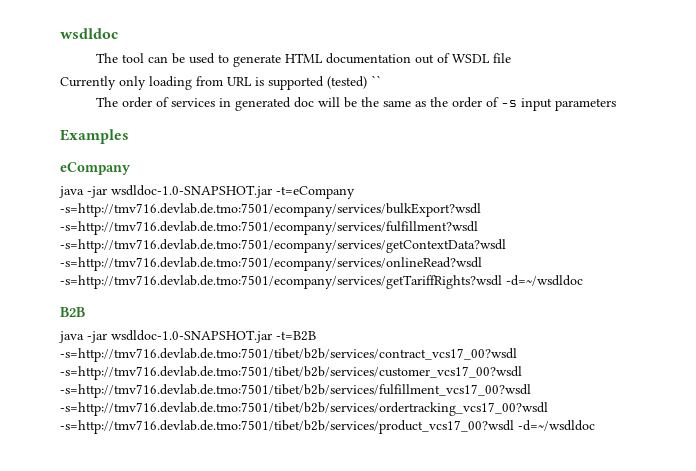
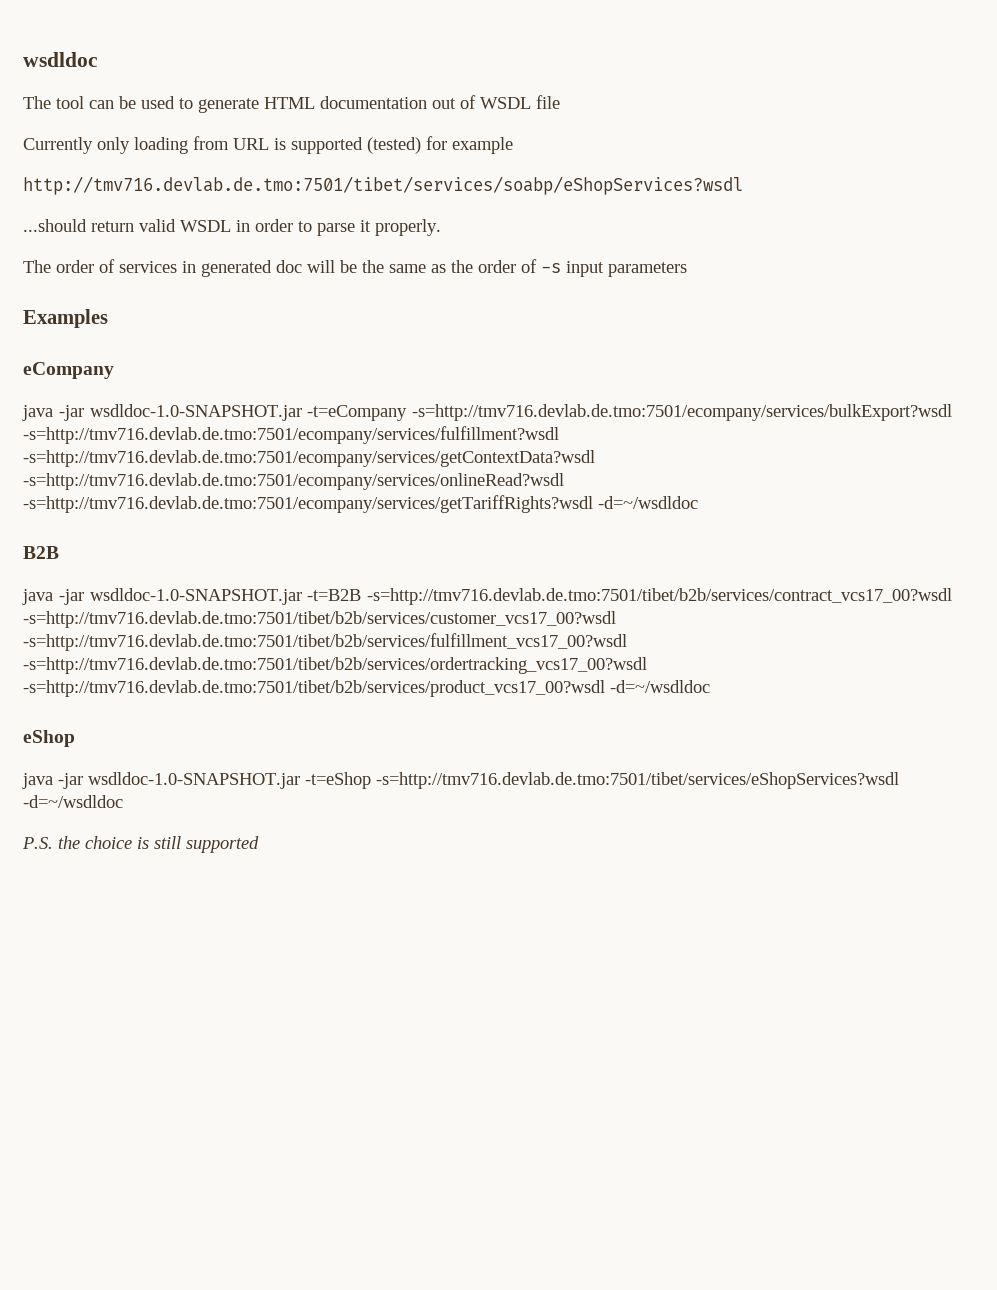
[371,75,381,86] `` -> [426,136,513,154] [23,176,743,195] [23,219,441,236] for example // http://tmv716.devlab.de.tmo:7501/tibet/services/soabp/eShopServices?wsdl // ...should return valid WSDL in order to parse it properly.
(595, 425) none -> [23,730,75,747] [22,772,899,789] [23,795,123,808] [22,836,259,853] // eShop // java -jar wsdldoc-1.0-SNAPSHOT.jar -t=eShop -s=http://tmv716.devlab.de.tmo:7501/tibet/services/eShopServices?wsdl -d=~/wsdldoc // P.S. the choice is still supported

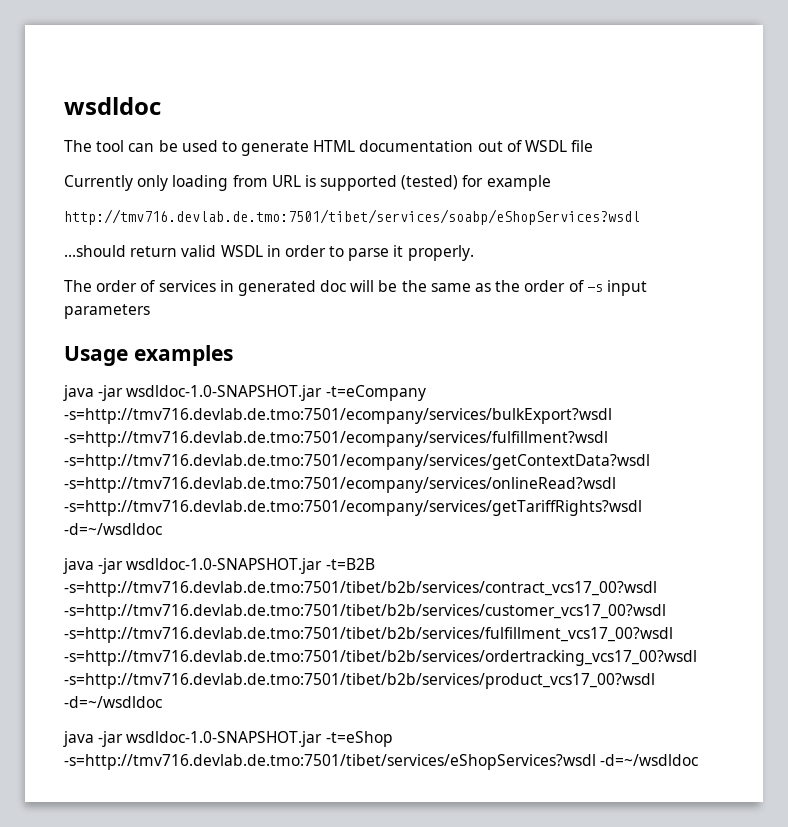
[23,309,108,328] [23,362,114,379] Examples // eCompany -> [64,345,233,366] Usage examples
[23,546,59,559] // B2B -> (162, 529) none
[23,730,75,747] // eShop -> (162, 702) none
[22,836,259,853] // P.S. the choice is still supported -> (699, 760) none

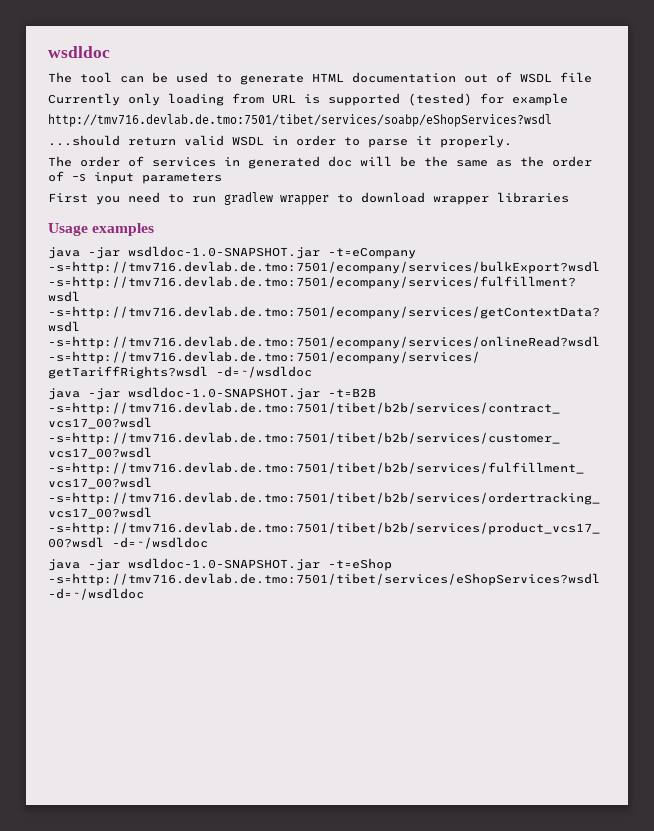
(150, 311) none -> [48,192,569,205] // First you need to run gradlew wrapper to download wrapper libraries

